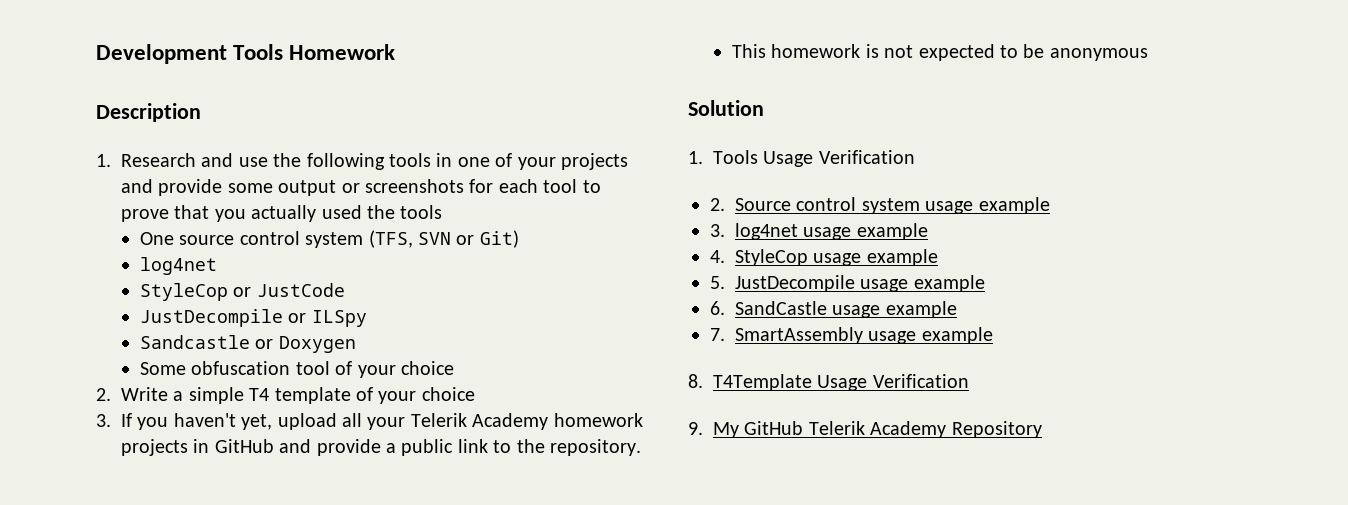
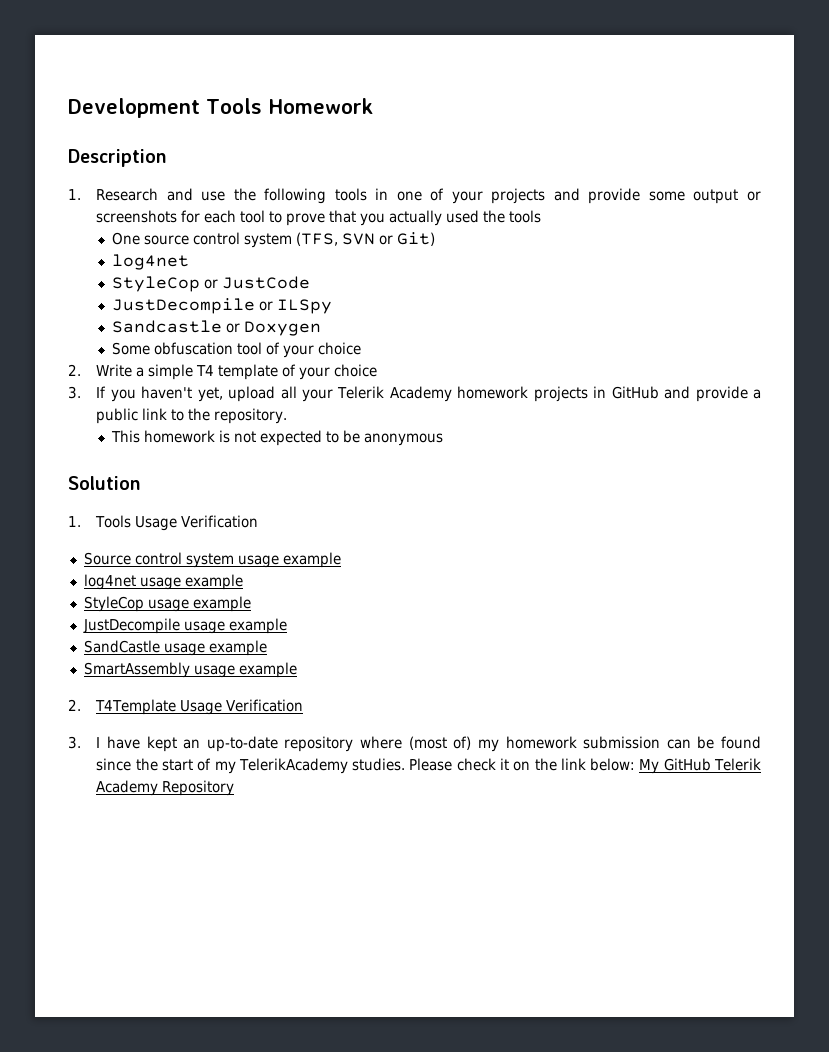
[710,198,725,211] 2. -> (259, 521) none
[710,224,725,237] 3. -> (341, 560) none
[710,250,725,263] 4. -> (243, 582) none
[710,276,725,289] 5. -> (251, 604) none
[710,301,725,315] 6. -> (287, 626) none
[710,328,725,341] 7. -> (267, 648) none
[688,374,703,388] 8. -> [68,699,81,711] 2.
[688,422,703,435] 9. -> [68,736,761,752] [96,758,636,774] 3. I have kept an up-to-date repository where (most of) my homework submission can be found since the start of my TelerikAcademy studies. Please check it on the link below:

